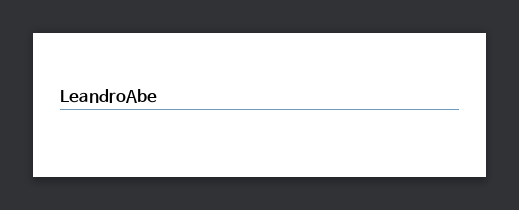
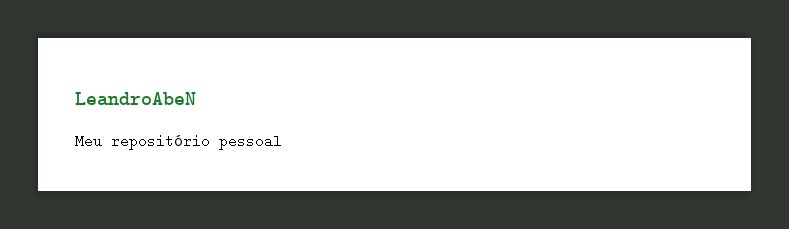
[60,89,157,103] LeandroAbe -> [75,92,196,106] [75,134,282,150] LeandroAbeN // Meu repositório pessoal

